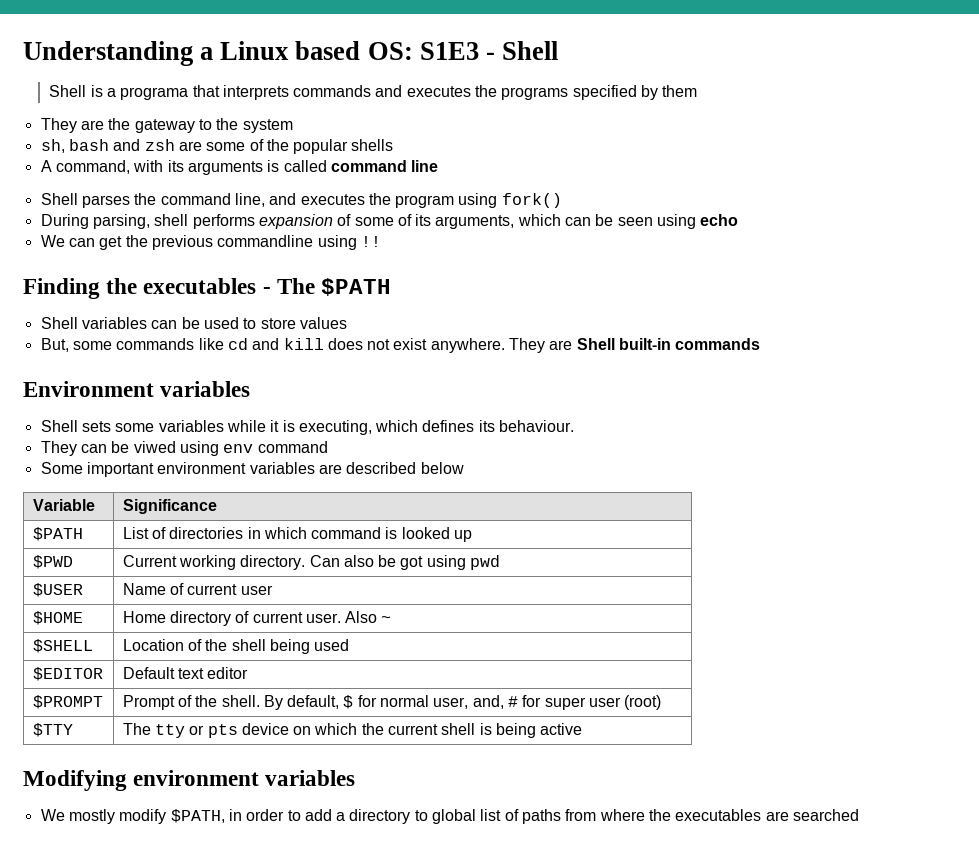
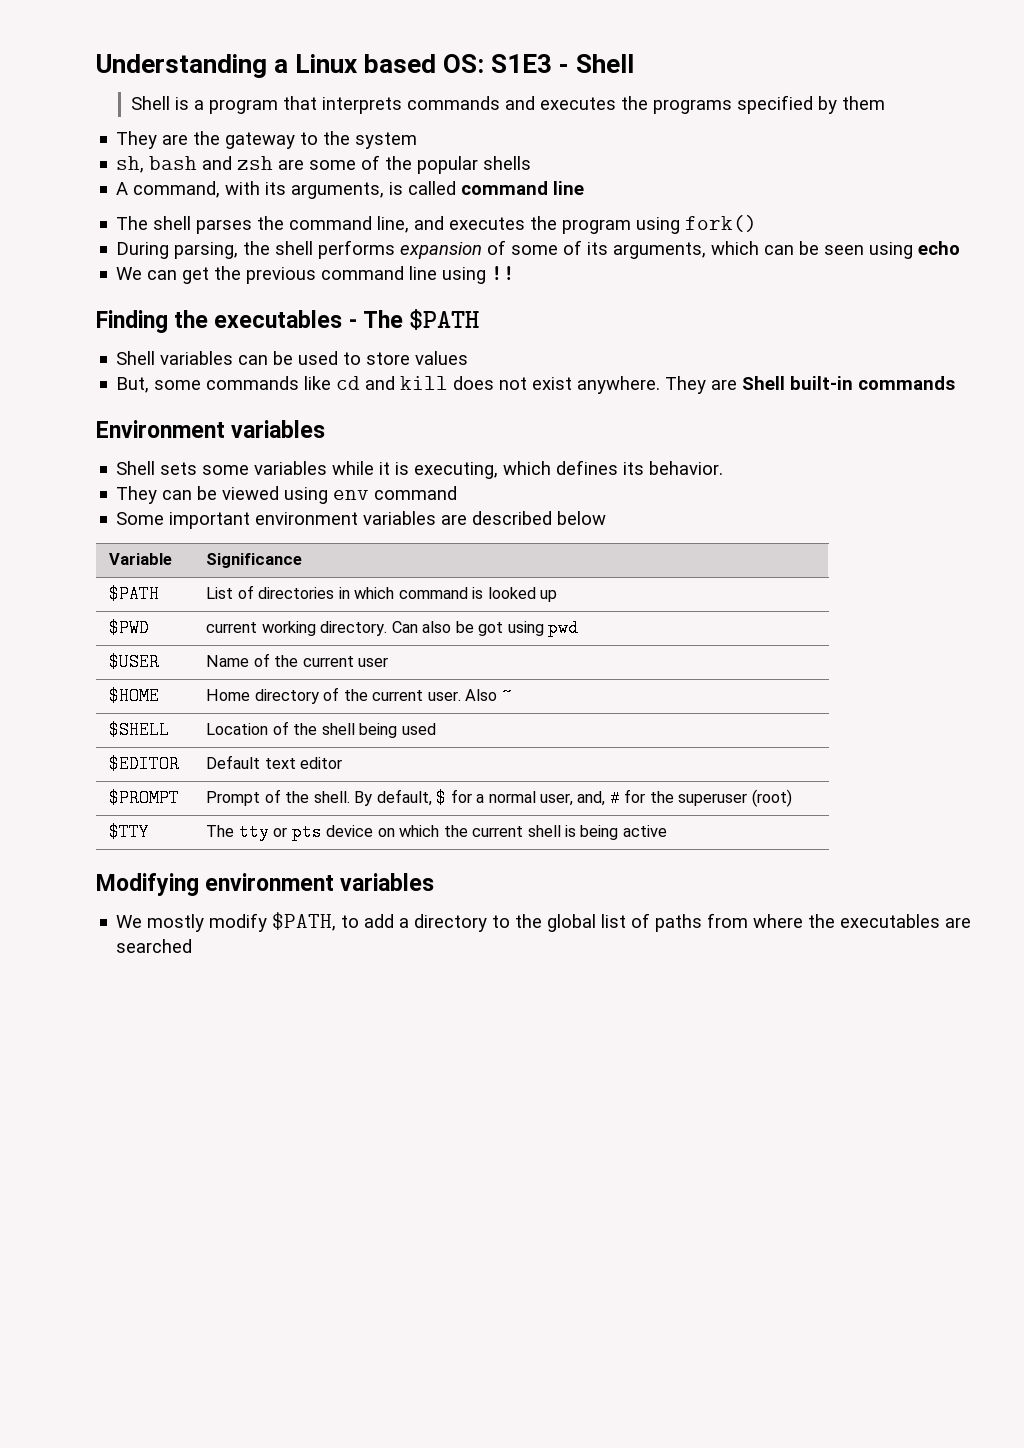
[120,87,189,100] programa -> [209,99,279,114] program
[187,161,263,175] arguments -> [291,182,385,199] arguments,
[40,193,78,205] Shell -> [116,216,192,230] The shell
(150, 221) none -> [243,241,271,255] the
[217,235,314,247] commandline -> [321,266,438,280] command line
[499,420,575,432] behaviour. -> [649,461,724,475] behavior.
[133,441,176,453] viwed -> [222,486,280,500] viewed
[122,555,177,567] Current -> [206,622,258,633] current
(184, 589) none -> [274,655,299,667] the
(250, 617) none -> [343,689,368,701] the
(377, 701) none -> [476,794,485,803] a
[544,697,622,710] super user -> [649,791,748,806] the superuser
[228,809,285,821] in order -> (337, 921) none
(428, 815) none -> [515,914,543,928] the

